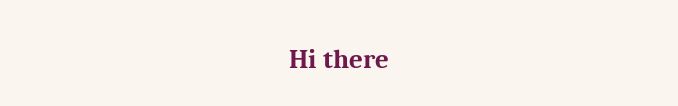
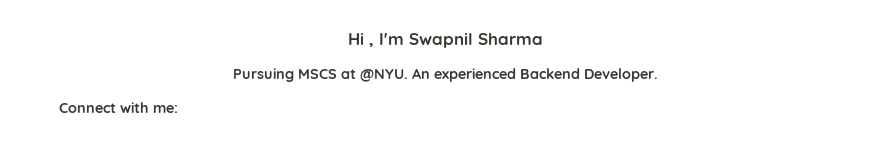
[323,49,390,68] there -> [369,33,543,48] [233,68,658,82] [59,102,178,113] , I'm Swapnil Sharma // Pursuing MSCS at @NYU. An experienced Backend Developer. // Connect with me:

